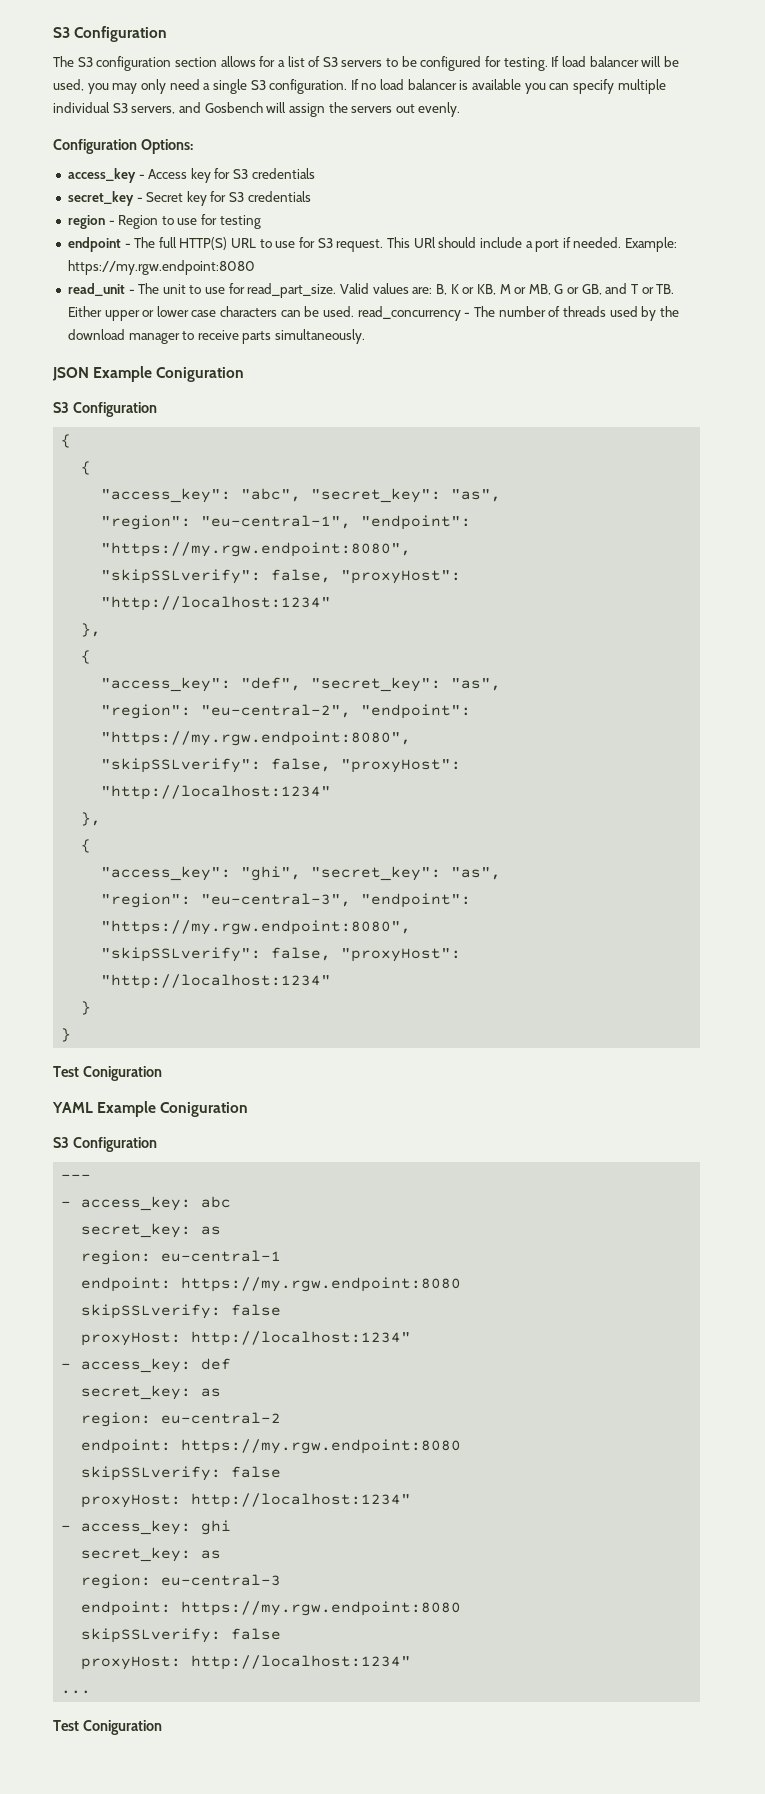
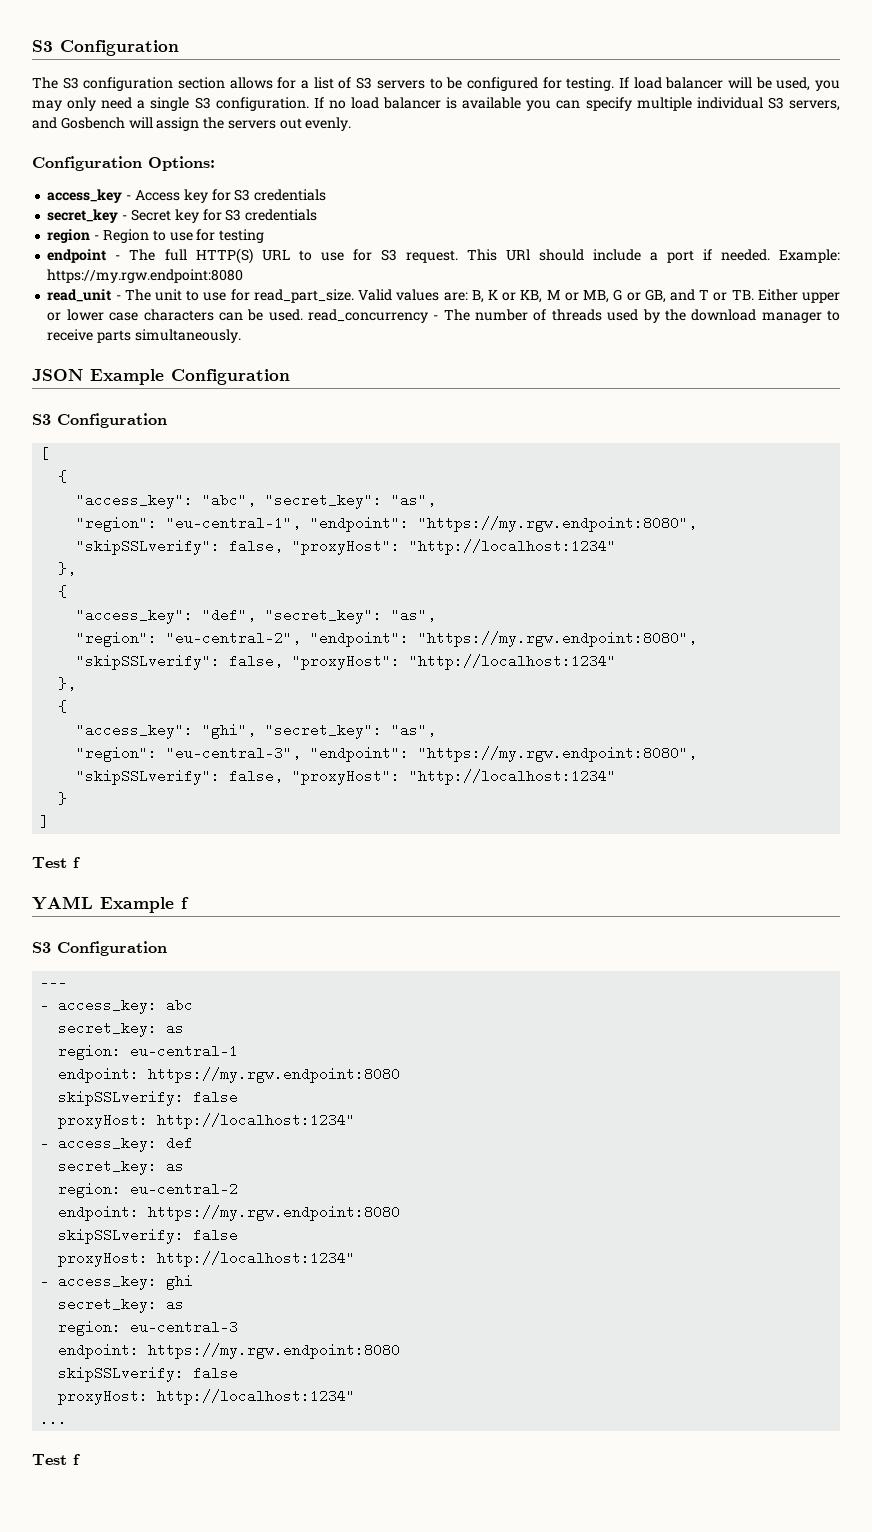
[156,367,245,382] [53,402,157,417] [61,434,72,448] Coniguration // S3 Configuration // { -> [171,369,290,385] [32,413,167,428] [40,447,50,461] Configuration // S3 Configuration // [
[61,1028,72,1042] [53,1066,162,1081] } // Test Coniguration -> [40,815,50,829] [32,857,80,868] ] // Test f
[160,1102,249,1117] Coniguration -> [181,897,189,909] f
[82,1720,162,1735] Coniguration -> [73,1454,80,1465] f

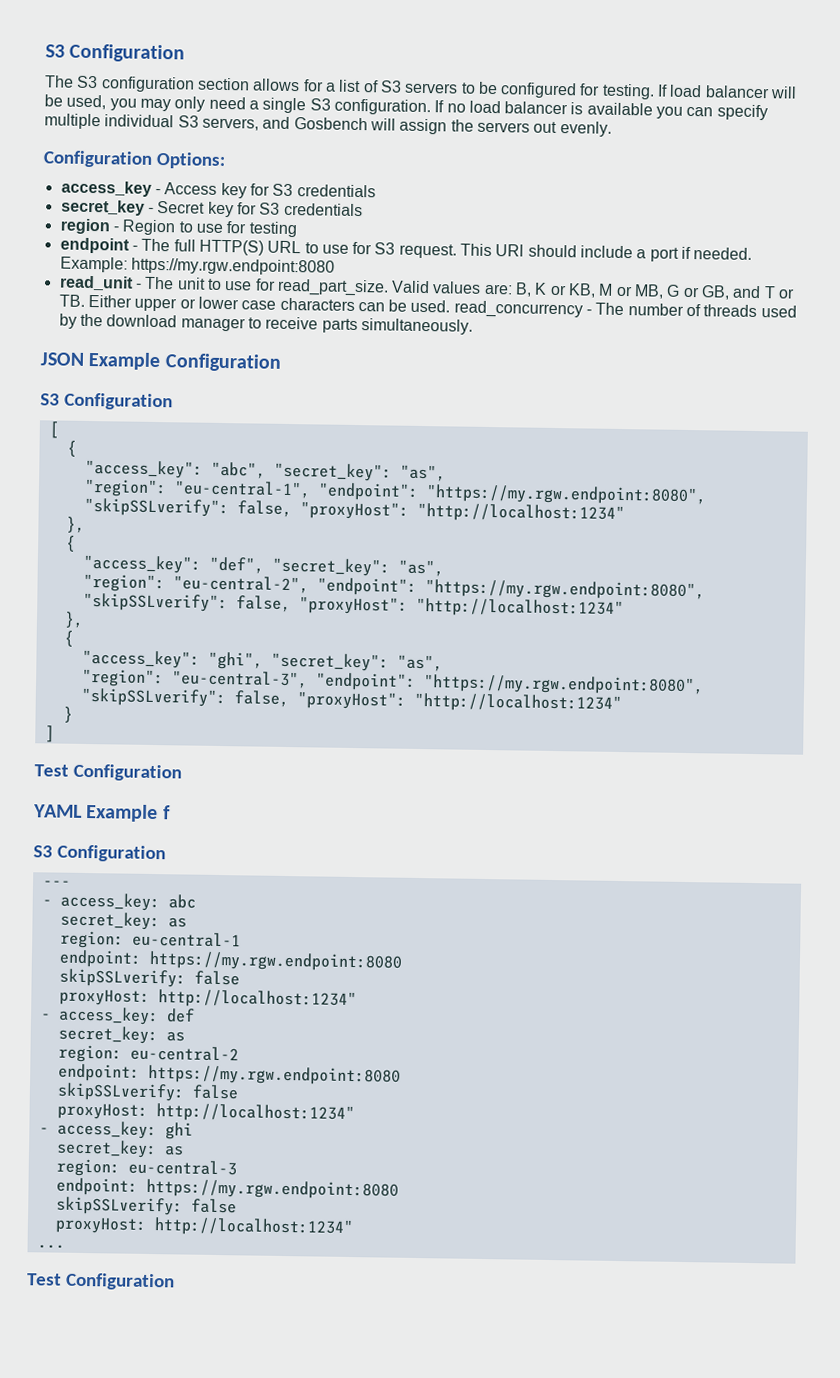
[73,857,80,868] f -> [72,763,182,782] Configuration
[73,1454,80,1465] f -> [64,1272,175,1291] Configuration

